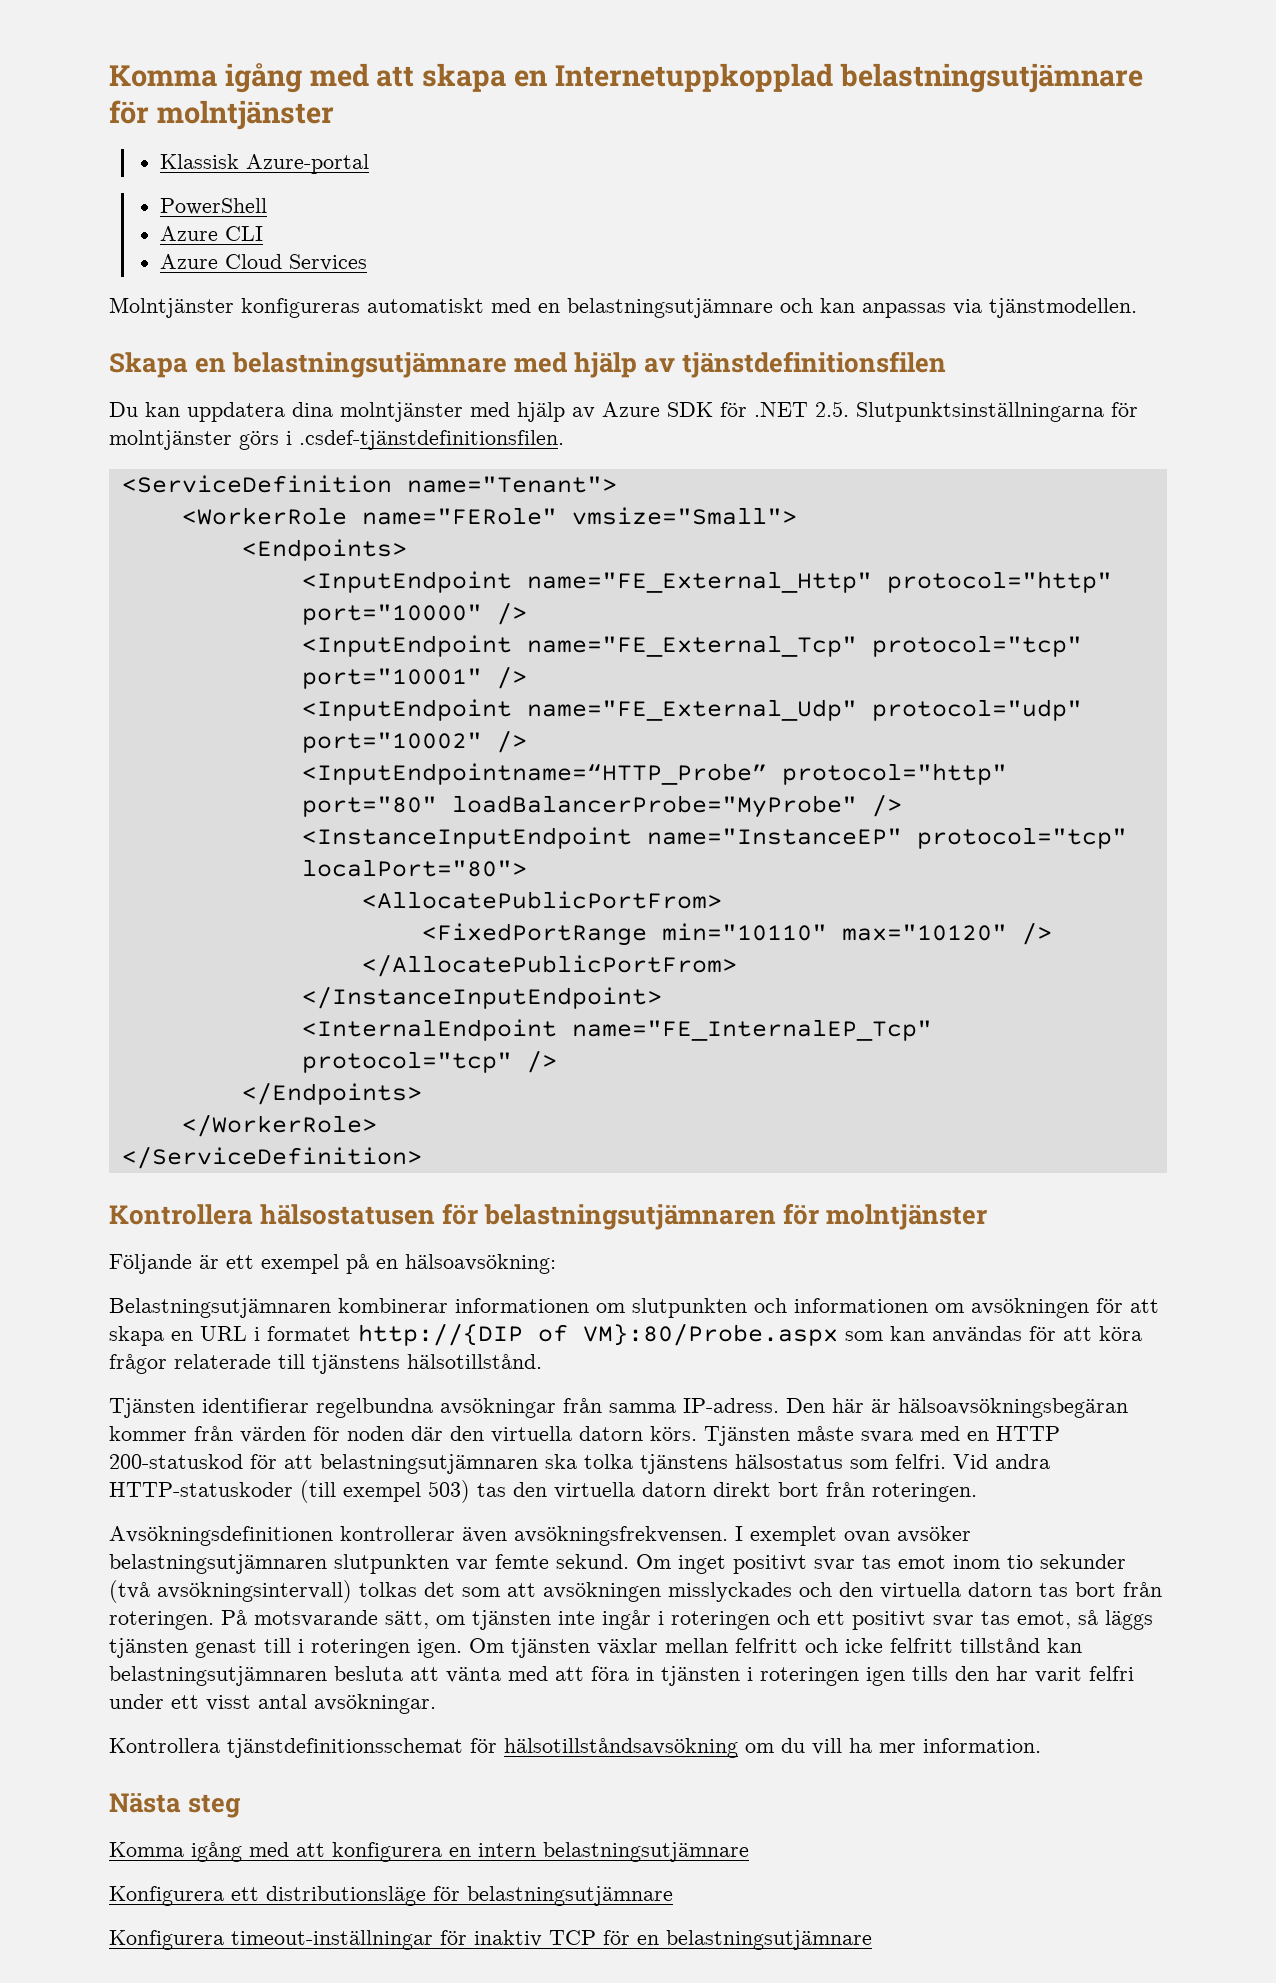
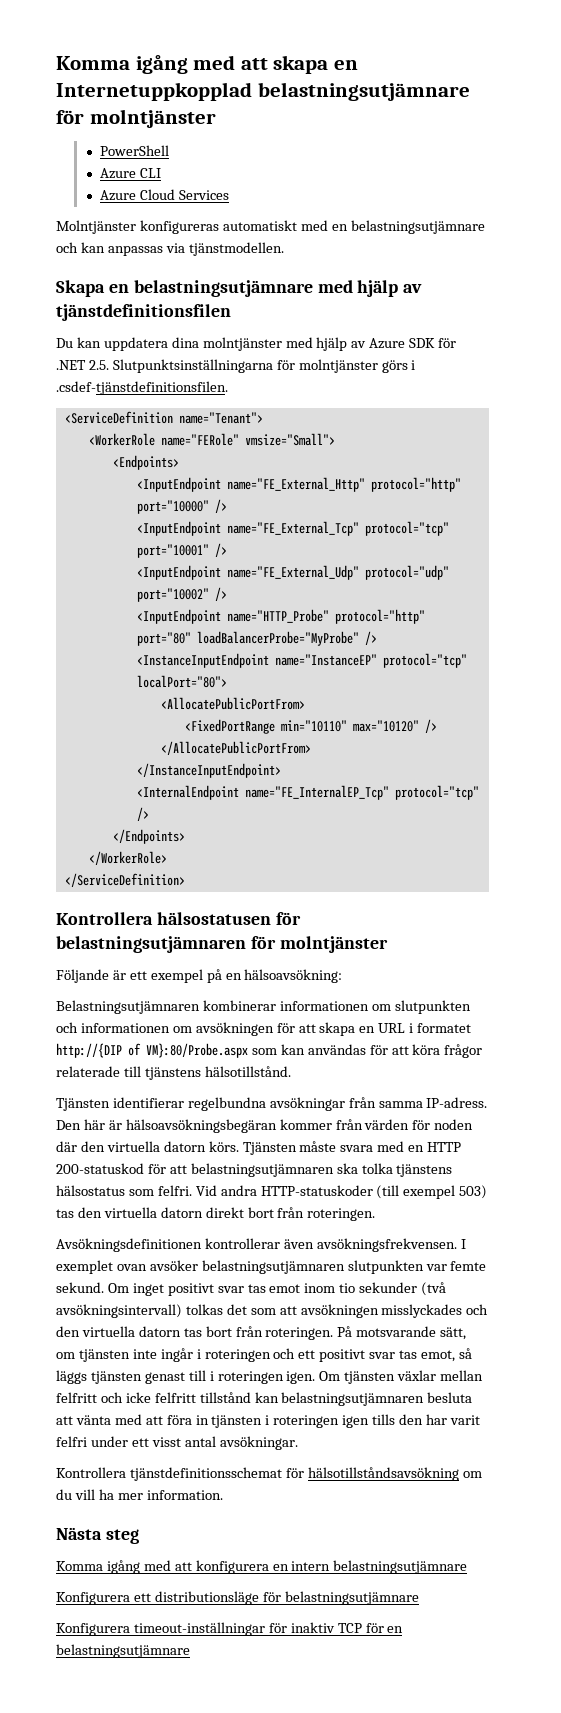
[159,154,369,174] // Klassisk Azure-portal -> (216, 118) none
[301,763,767,785] <InputEndpointname=“HTTP_Probe” -> [136,609,329,624] <InputEndpoint name="HTTP_Probe"

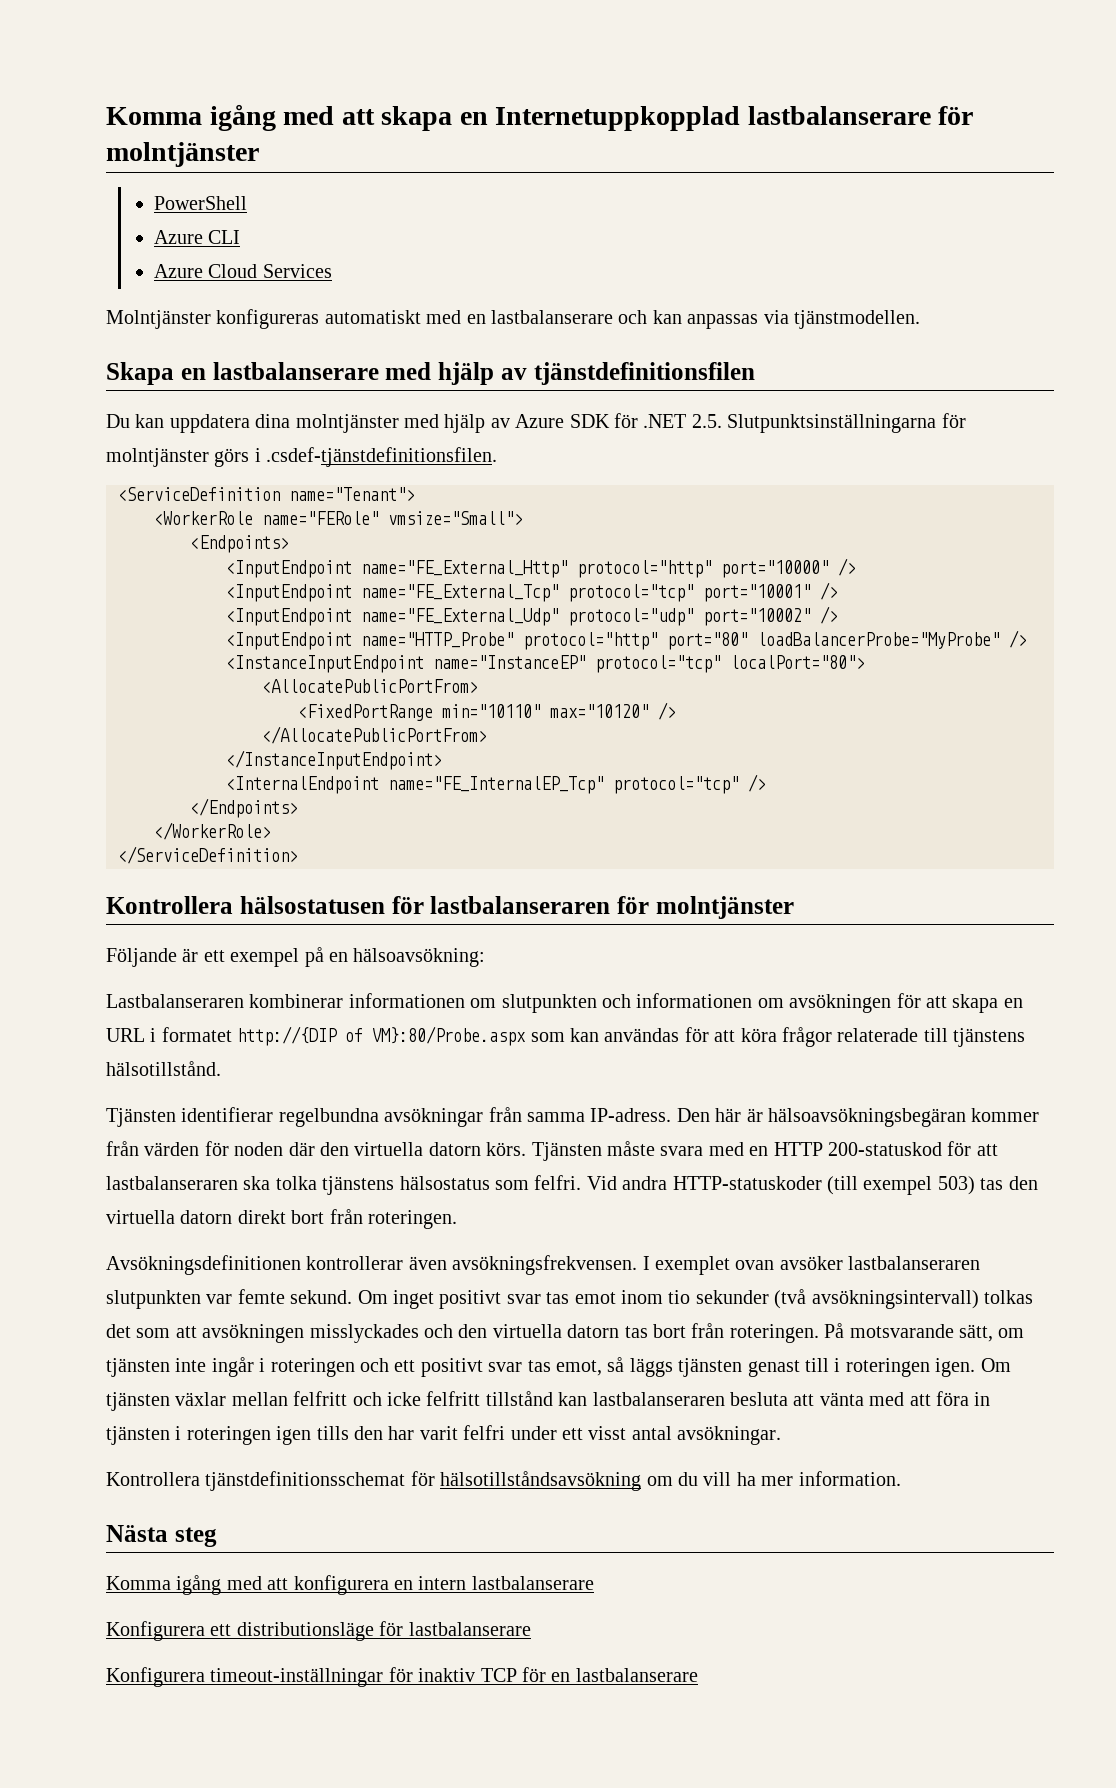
[257,82,470,101] belastningsutjämnare -> [747,106,931,125] lastbalanserare
[350,220,485,234] belastningsutjämnare -> [490,310,613,324] lastbalanserare
[133,280,313,297] belastningsutjämnare -> [212,362,379,380] lastbalanserare
[56,936,246,953] belastningsutjämnaren -> [430,896,611,914] lastbalanseraren
[56,1000,200,1014] Belastningsutjämnaren -> [106,994,244,1008] Lastbalanseraren
[190,1163,334,1177] belastningsutjämnaren -> [106,1176,238,1190] lastbalanseraren
[201,1260,345,1274] belastningsutjämnaren -> [848,1256,981,1270] lastbalanseraren
[281,1392,425,1406] belastningsutjämnaren -> [592,1392,725,1406] lastbalanseraren
[333,1560,468,1574] belastningsutjämnare -> [471,1576,594,1590] lastbalanserare
[284,1591,419,1605] belastningsutjämnare -> [408,1622,531,1636] lastbalanserare
[56,1644,190,1658] belastningsutjämnare -> [575,1668,698,1682] lastbalanserare

